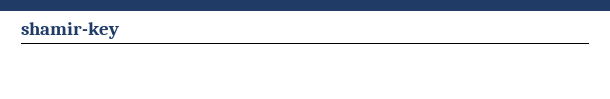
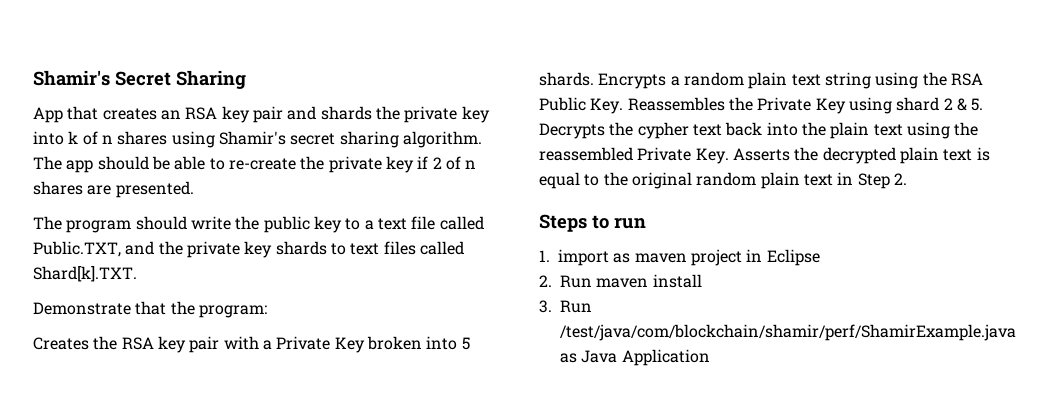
[21,22,119,39] shamir-key -> [33,70,246,89] [33,106,490,123] [33,131,482,148] [33,156,477,173] [33,181,194,198] [33,216,484,233] [33,241,464,258] [33,266,137,282] [33,301,267,318] [33,336,470,353] [539,72,983,89] [539,97,984,114] [539,122,979,139] [539,147,990,164] [539,172,907,189] [539,214,646,232] [539,249,820,266] [539,274,702,288] [539,300,592,313] [560,324,1016,341] [560,349,710,366] Shamir's Secret Sharing // App that creates an RSA key pair and shards the private key into k of n shares using Shamir's secret sharing algorithm. The app should be able to re-create the private key if 2 of n shares are presented. // The program should write the public key to a text file called Public.TXT, and the private key shards to text files called Shard[k].TXT. // Demonstrate that the program: // Creates the RSA key pair with a Private Key broken into 5 shards. Encrypts a random plain text string using the RSA Public Key. Reassembles the Private Key using shard 2 & 5. Decrypts the cypher text back into the plain text using the reassembled Private Key. Asserts the decrypted plain text is equal to the original random plain text in Step 2. // Steps to run // 1. import as maven project in Eclipse // 2. Run maven install // 3. Run /test/java/com/blockchain/shamir/perf/ShamirExample.java as Java Application

